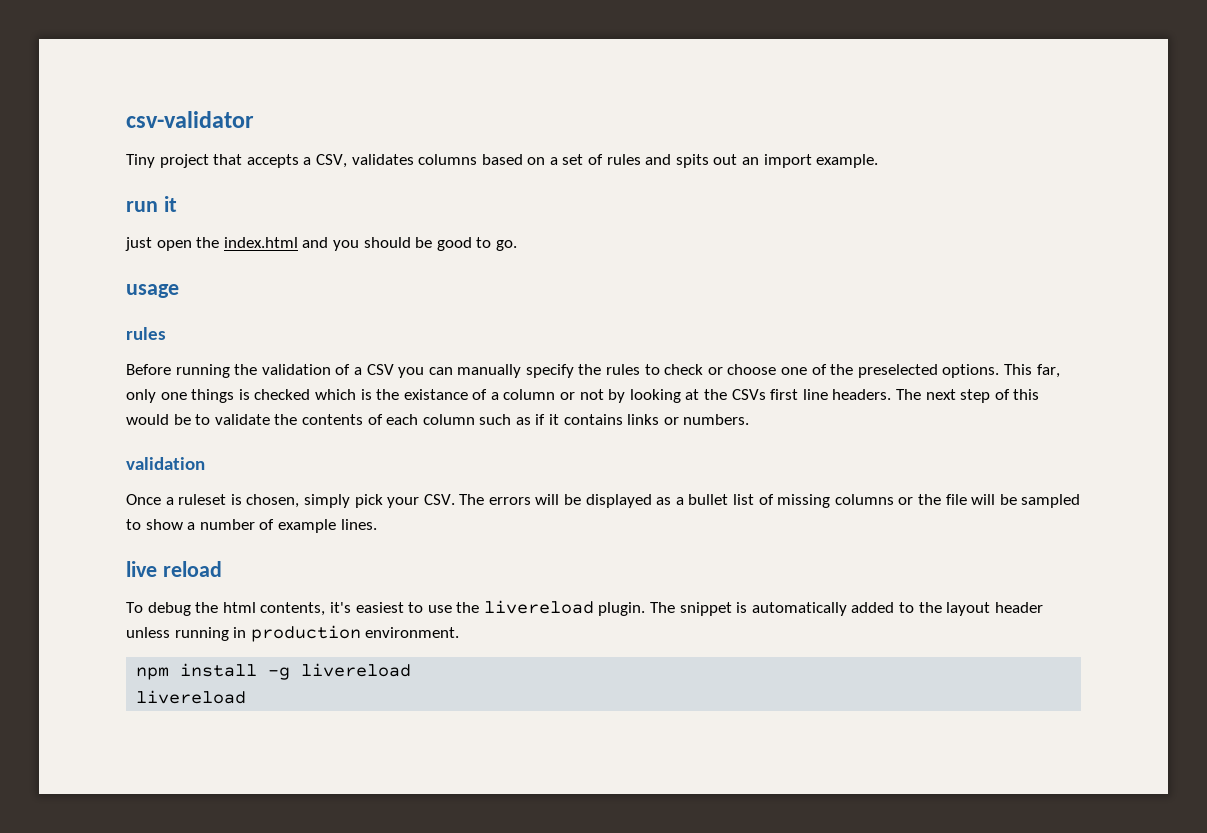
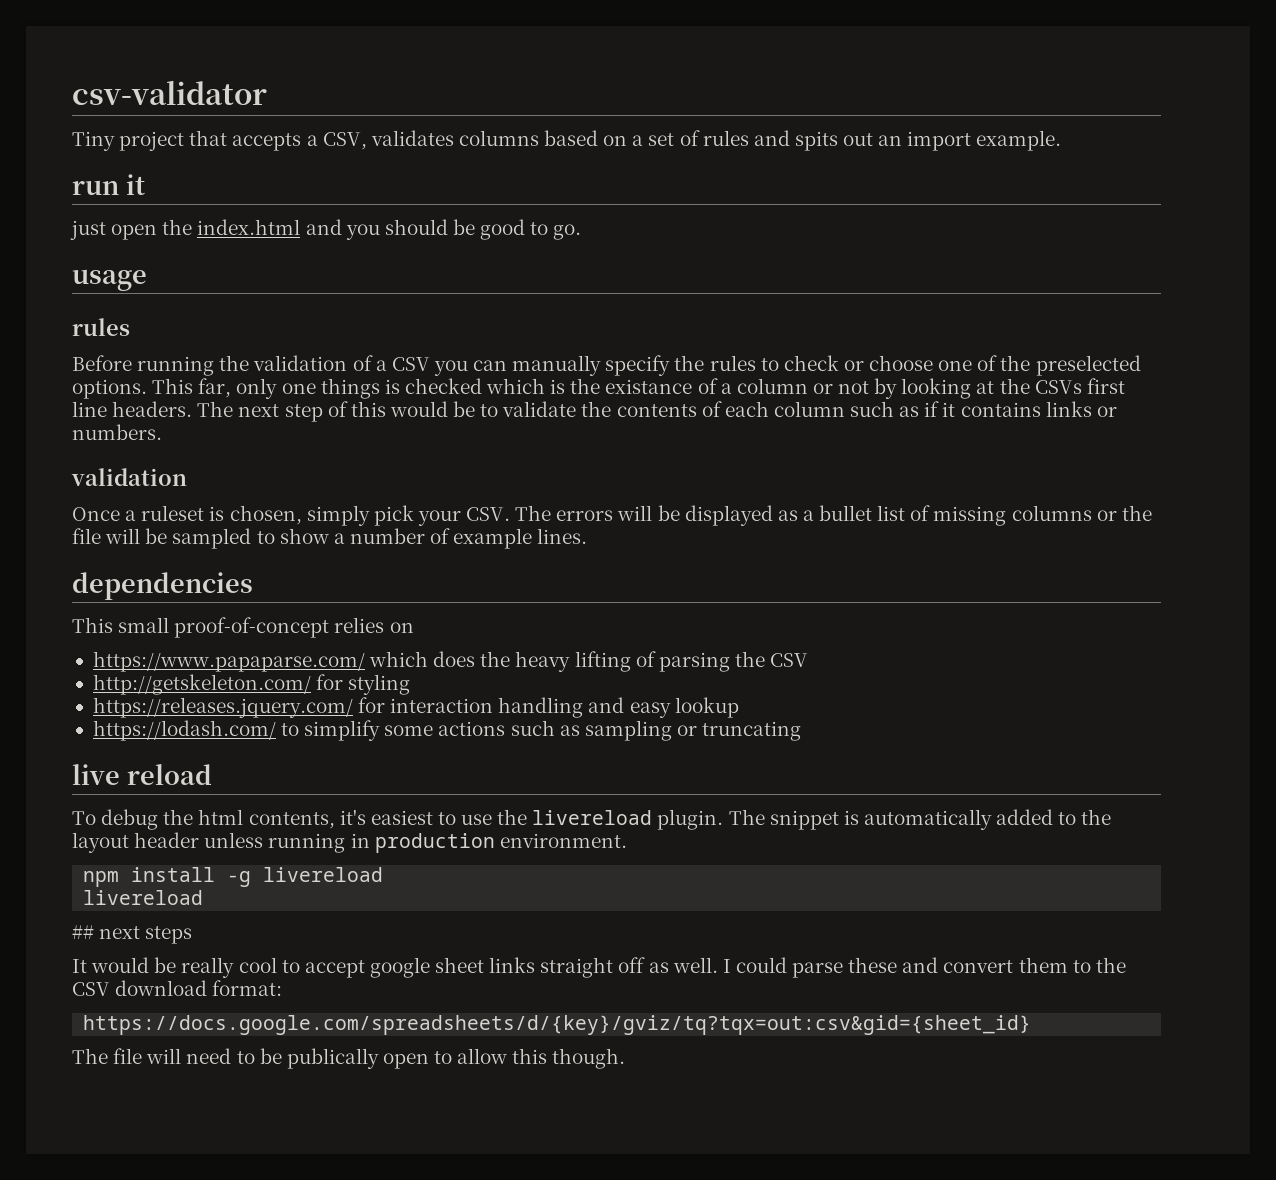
(377, 524) none -> [72,572,253,600] [72,617,414,638] [92,651,809,672] [92,674,411,695] [92,697,739,718] [92,720,802,741] // dependencies // This small proof-of-concept relies on // https://www.papaparse.com/ which does the heavy lifting of parsing the CSV // http://getskeleton.com/ for styling // https://releases.jquery.com/ for interaction handling and easy lookup // https://lodash.com/ to simplify some actions such as sampling or truncating
(247, 697) none -> [72,925,193,944] [72,957,1126,978] [72,980,283,996] [83,1015,1032,1035] [72,1048,626,1069] // ## next steps // It would be really cool to accept google sheet links straight off as well. I could parse these and convert them to the CSV download format: // https://docs.google.com/spreadsheets/d/{key}/gviz/tq?tqx=out:csv&gid={sheet_id} // The file will need to be publically open to allow this though.

